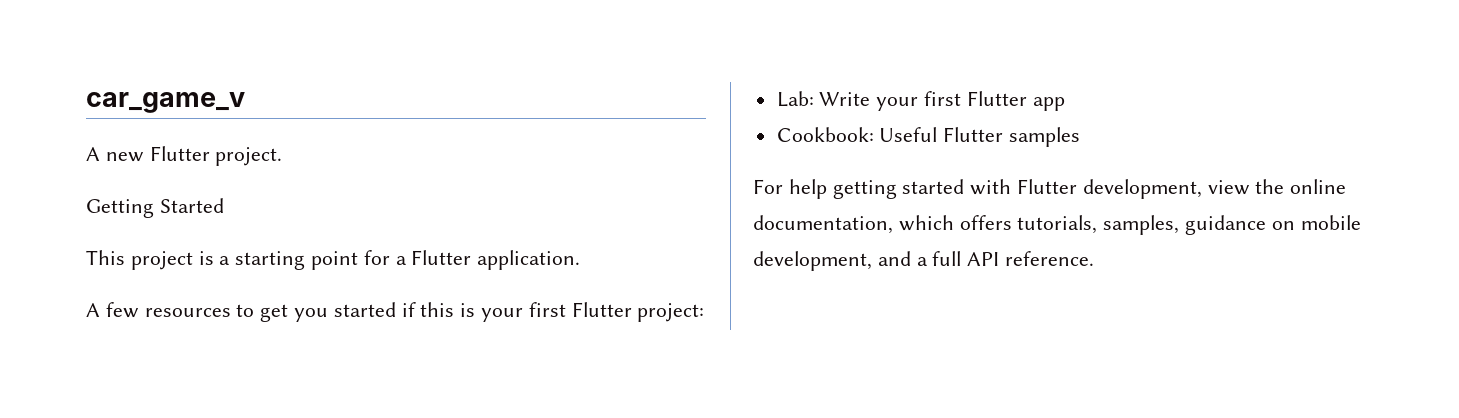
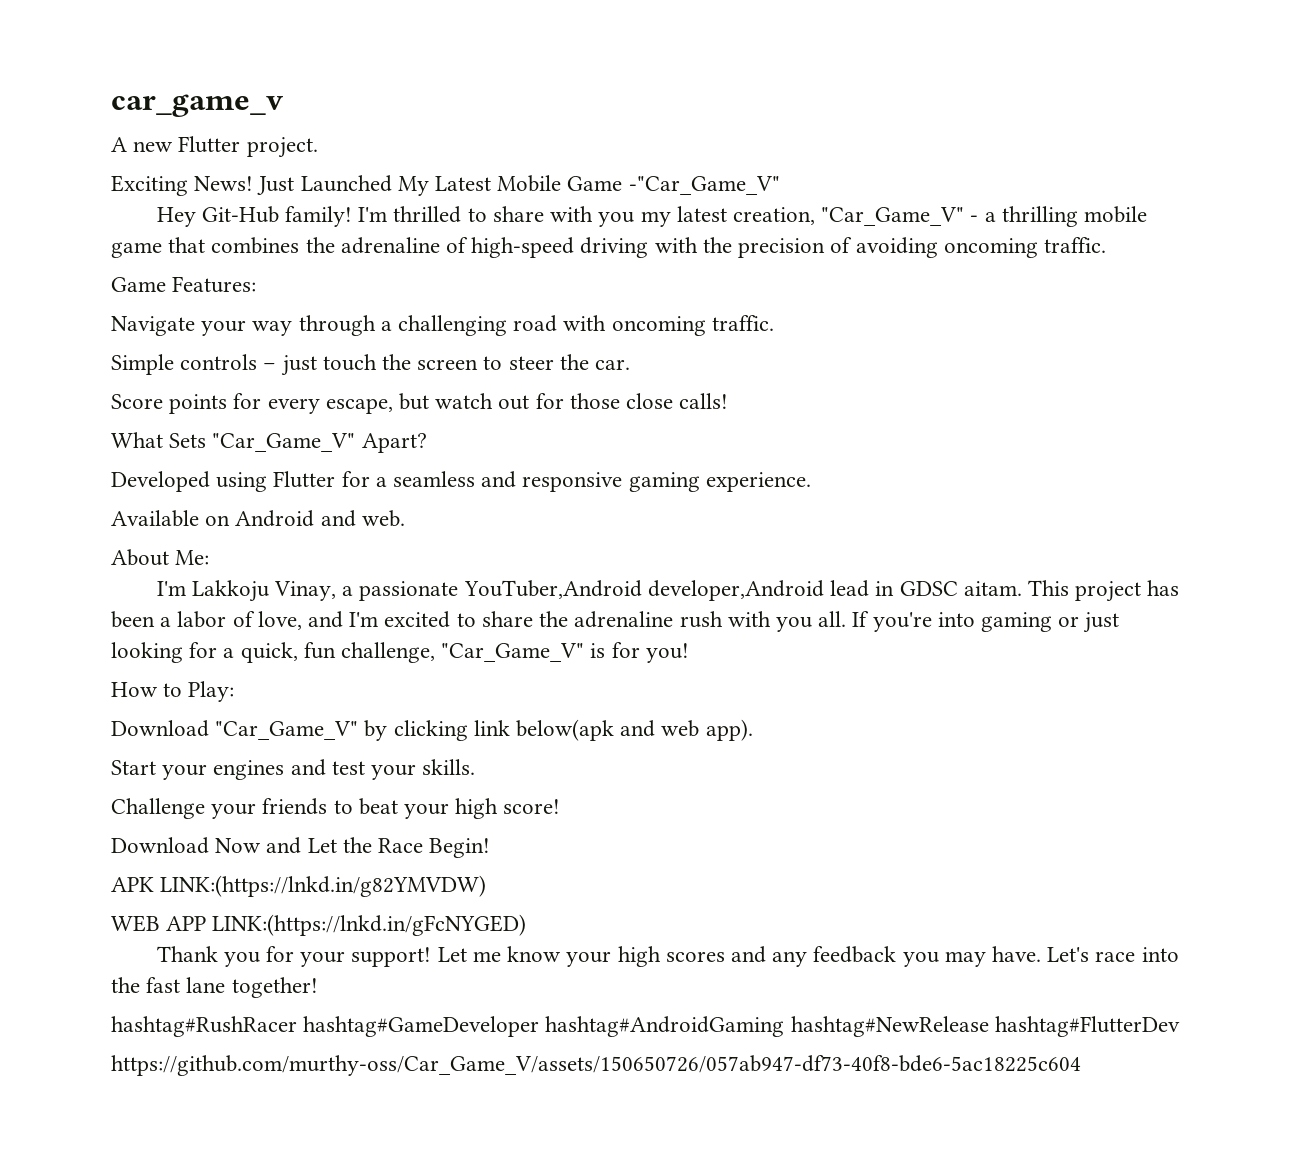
[86,198,224,218] [86,250,581,270] [86,302,705,322] [776,91,1065,111] [776,127,1081,147] [753,179,1347,199] [753,215,1361,235] [753,251,1095,271] Getting Started // This project is a starting point for a Flutter application. // A few resources to get you started if this is your first Flutter project: // Lab: Write your first Flutter app // Cookbook: Useful Flutter samples // For help getting started with Flutter development, view the online documentation, which offers tutorials, samples, guidance on mobile development, and a full API reference. -> [111,175,780,196] [156,206,1147,227] [111,237,1106,258] [111,276,257,293] [111,315,774,336] [111,354,631,376] [111,393,729,414] [111,432,427,453] [111,471,811,492] [111,510,405,527] [111,549,210,566] [156,580,1180,602] [111,611,1120,633] [111,642,689,663] [111,681,235,702] [111,719,753,741] [111,759,476,780] [111,798,561,819] [111,837,491,858] [111,875,487,897] [111,914,527,936] [156,946,1179,967] [111,977,318,998] [111,1016,1180,1037] [111,1055,1081,1076] Exciting News! Just Launched My Latest Mobile Game -"Car_Game_V" // Hey Git-Hub family! I'm thrilled to share with you my latest creation, "Car_Game_V" - a thrilling mobile game that combines the adrenaline of high-speed driving with the precision of avoiding oncoming traffic. // Game Features: // Navigate your way through a challenging road with oncoming traffic. // Simple controls – just touch the screen to steer the car. // Score points for every escape, but watch out for those close calls! // What Sets "Car_Game_V" Apart? // Developed using Flutter for a seamless and responsive gaming experience. // Available on Android and web. // About Me: // I'm Lakkoju Vinay, a passionate YouTuber,Android developer,Android lead in GDSC aitam. This project has been a labor of love, and I'm excited to share the adrenaline rush with you all. If you're into gaming or just looking for a quick, fun challenge, "Car_Game_V" is for you! // How to Play: // Download "Car_Game_V" by clicking link below(apk and web app). // Start your engines and test your skills. // Challenge your friends to beat your high score! // Download Now and Let the Race Begin! // APK LINK:(https://lnkd.in/g82YMVDW) // WEB APP LINK:(https://lnkd.in/gFcNYGED) // Thank you for your support! Let me know your high scores and any feedback you may have. Let's race into the fast lane together! // hashtag#RushRacer hashtag#GameDeveloper hashtag#AndroidGaming hashtag#NewRelease hashtag#FlutterDev // https://github.com/murthy-oss/Car_Game_V/assets/150650726/057ab947-df73-40f8-bde6-5ac18225c604

